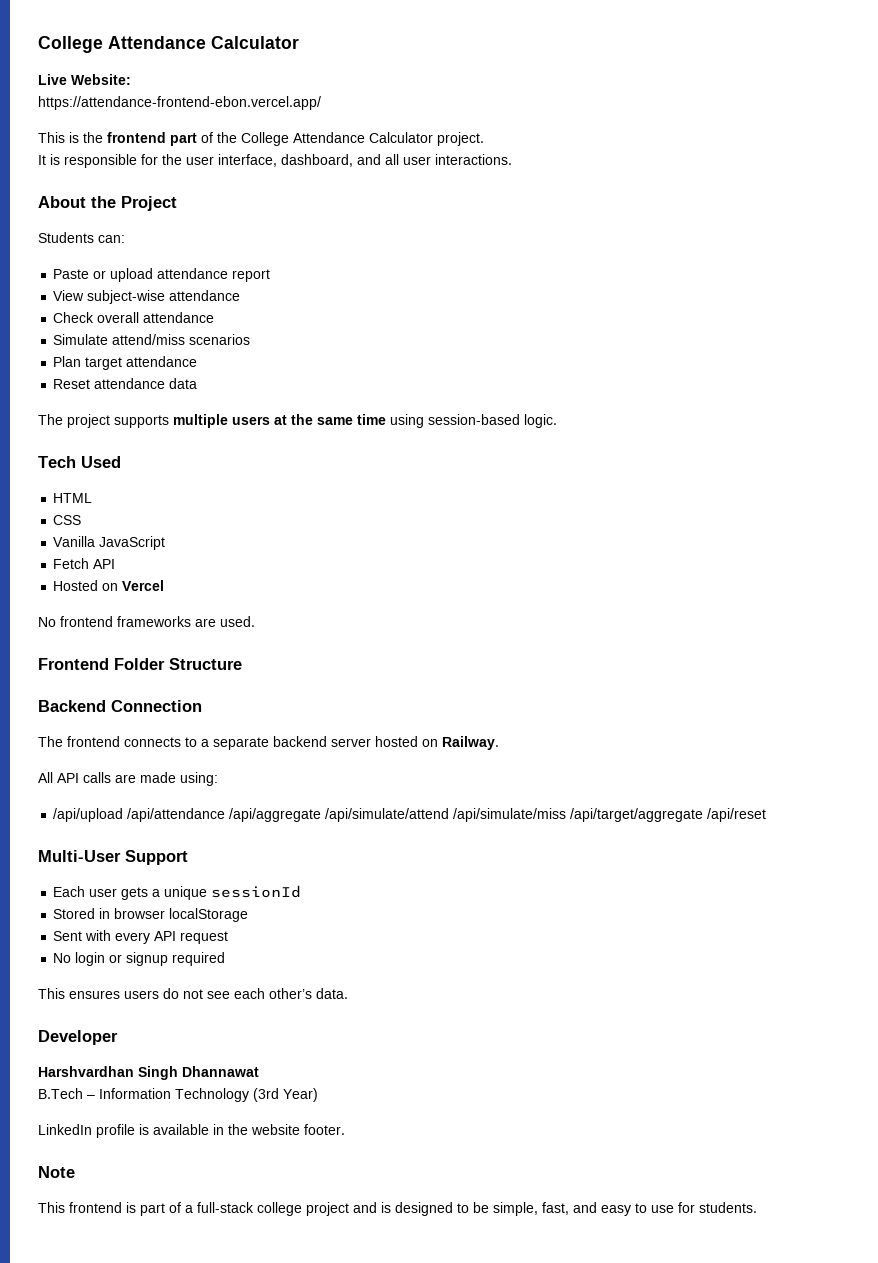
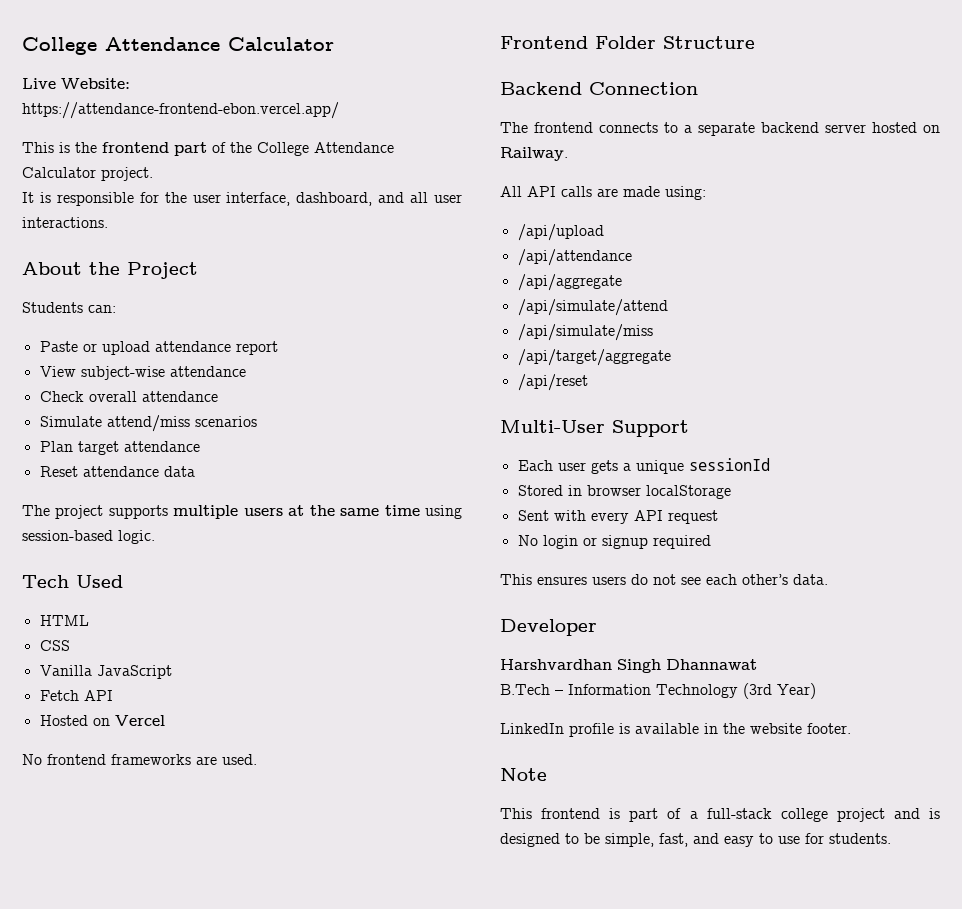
(124, 815) none -> (604, 232) //
(226, 815) none -> (632, 257) //
(322, 815) none -> (622, 282) //
(450, 815) none -> (668, 307) //
(567, 815) none -> (653, 332) //
(704, 815) none -> (671, 357) //

